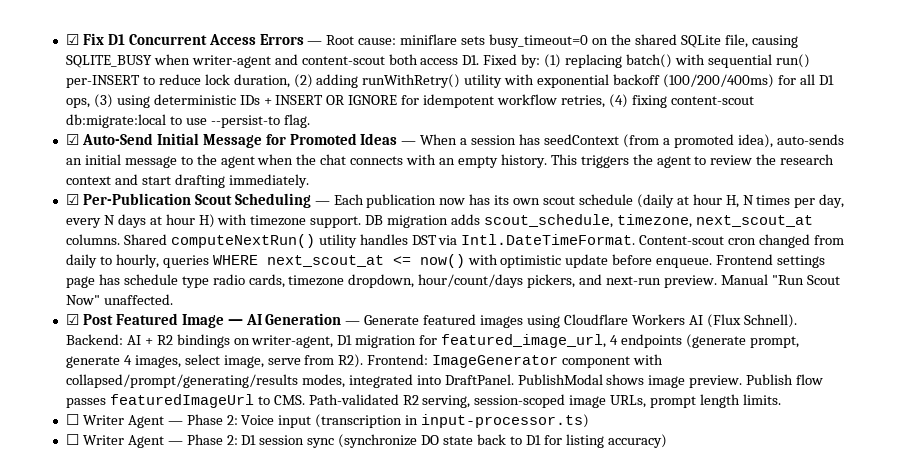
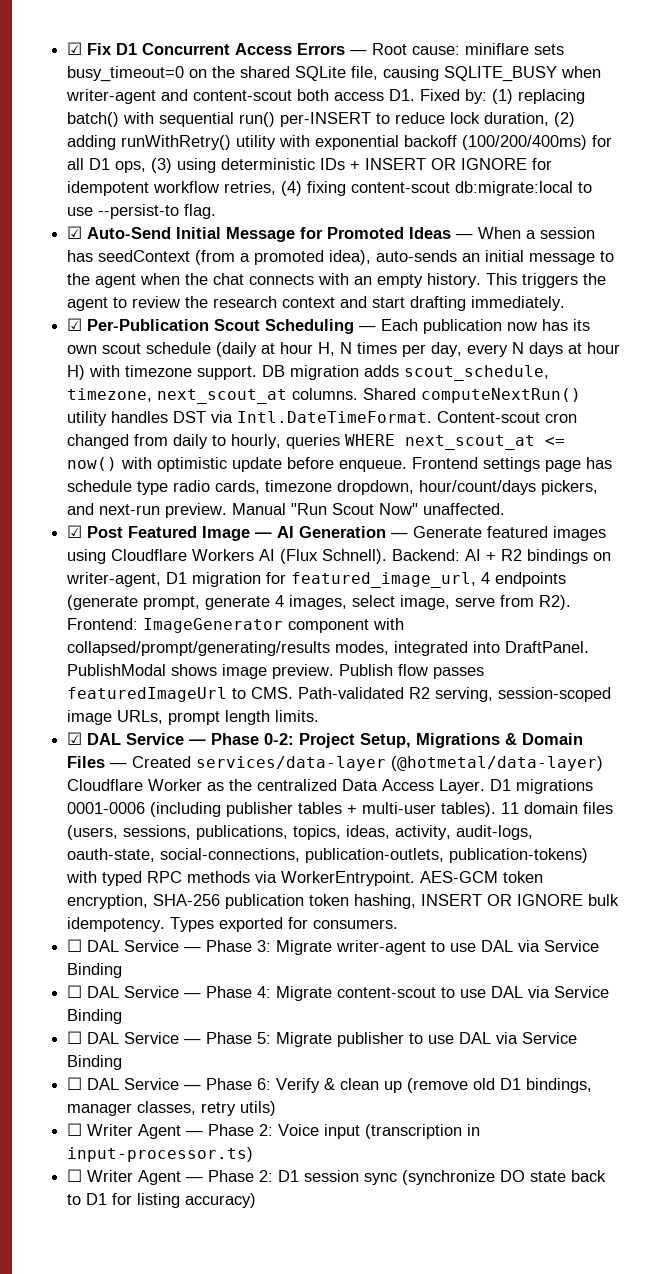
(781, 399) none -> [67,732,584,748] [67,756,604,771] [67,779,594,794] [67,802,614,817] [67,825,534,840] [67,848,589,863] [66,871,544,886] [67,894,620,909] [67,917,399,932] [67,939,600,955] [67,963,123,978] [67,985,610,1001] [67,1009,123,1024] [67,1031,578,1047] [67,1055,123,1070] [67,1077,593,1093] [67,1101,277,1116] // ☑ DAL Service — Phase 0-2: Project Setup, Migrations & Domain Files — Created services/data-layer (@hotmetal/data-layer) Cloudflare Worker as the centralized Data Access Layer. D1 migrations 0001-0006 (including publisher tables + multi-user tables). 11 domain files (users, sessions, publications, topics, ideas, activity, audit-logs, oauth-state, social-connections, publication-outlets, publication-tokens) with typed RPC methods via WorkerEntrypoint. AES-GCM token encryption, SHA-256 publication token hashing, INSERT OR IGNORE bulk idempotency. Types exported for consumers. // ☐ DAL Service — Phase 3: Migrate writer-agent to use DAL via Service Binding // ☐ DAL Service — Phase 4: Migrate content-scout to use DAL via Service Binding // ☐ DAL Service — Phase 5: Migrate publisher to use DAL via Service Binding // ☐ DAL Service — Phase 6: Verify & clean up (remove old D1 bindings, manager classes, retry utils)

